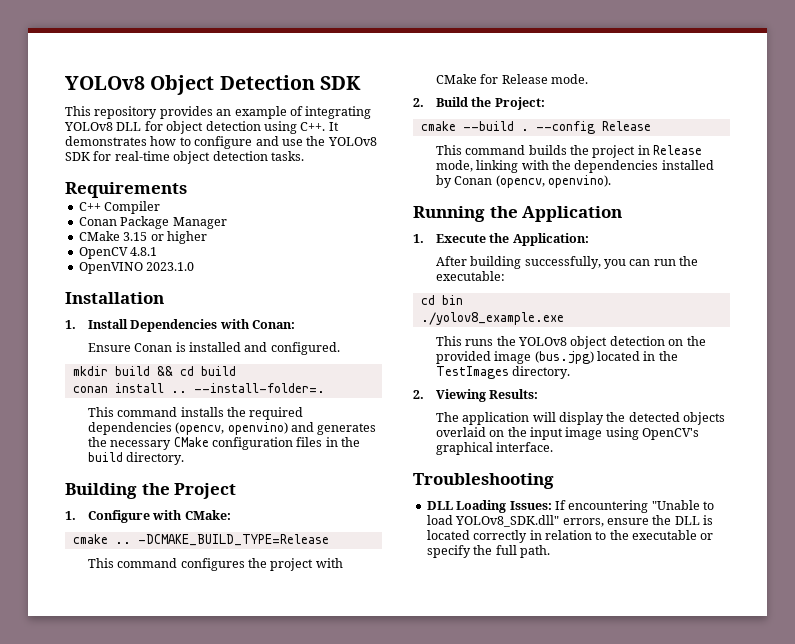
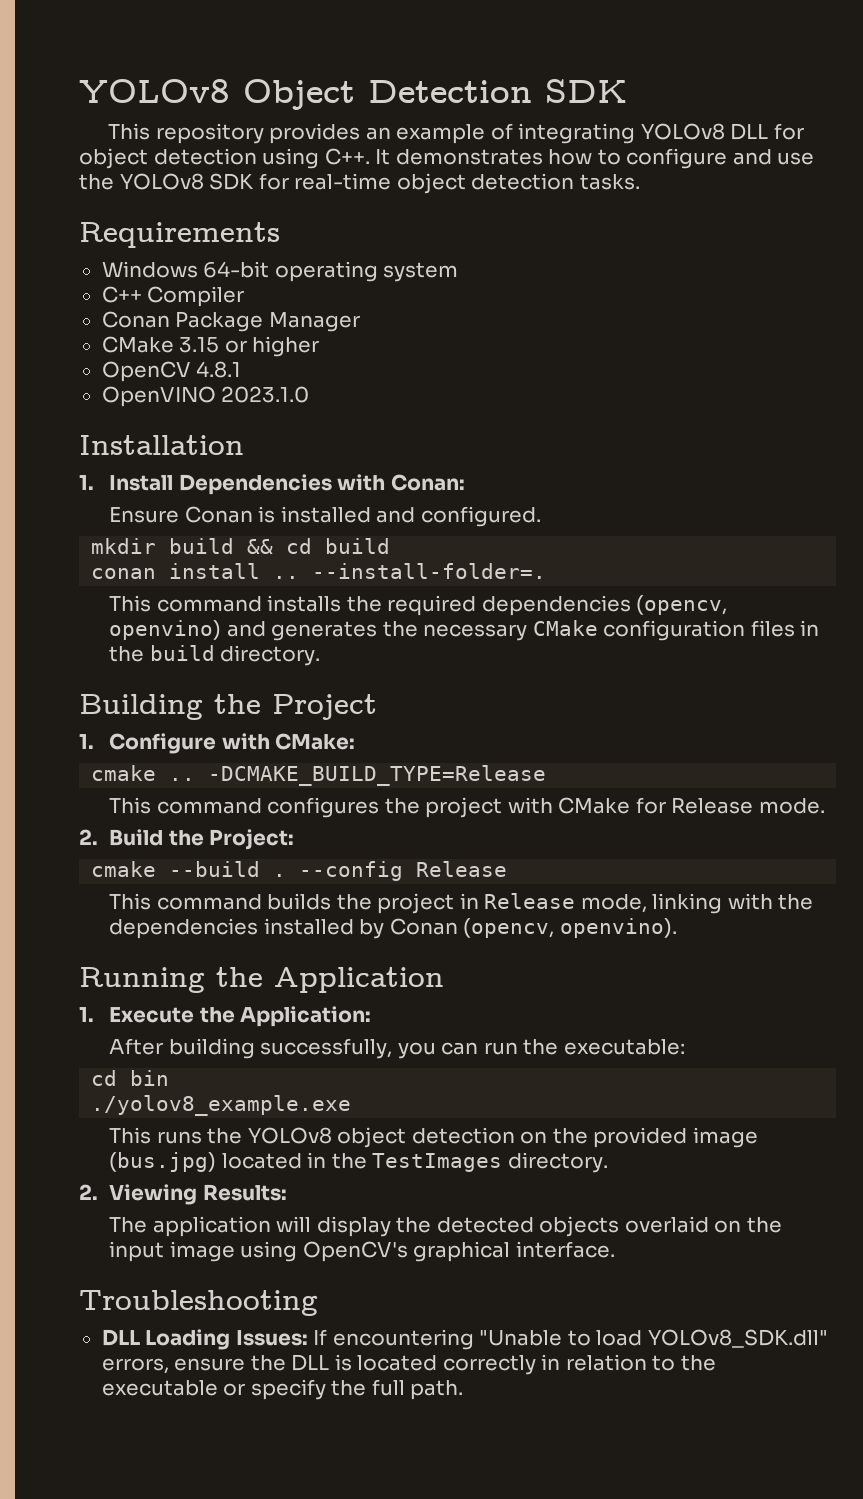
(187, 190) none -> [101,261,459,282] // Windows 64-bit operating system

